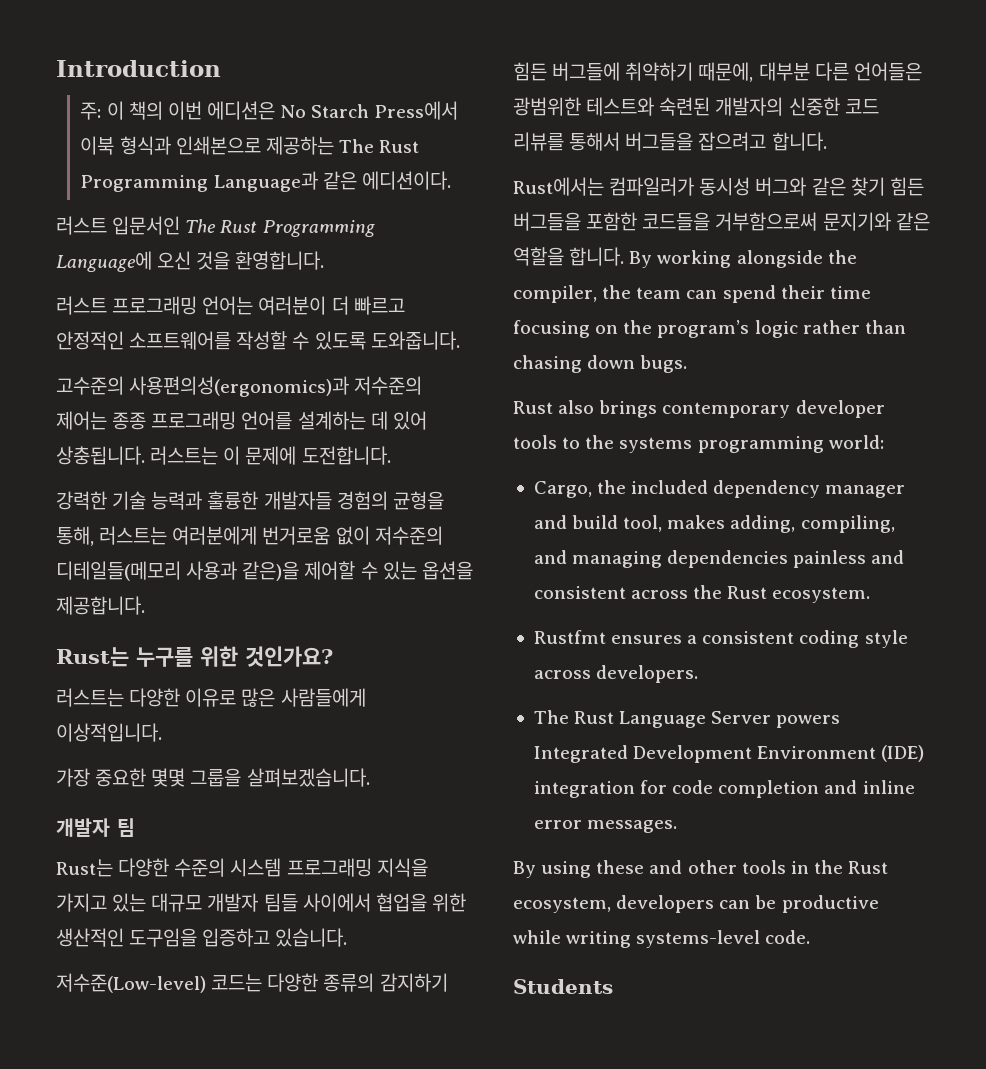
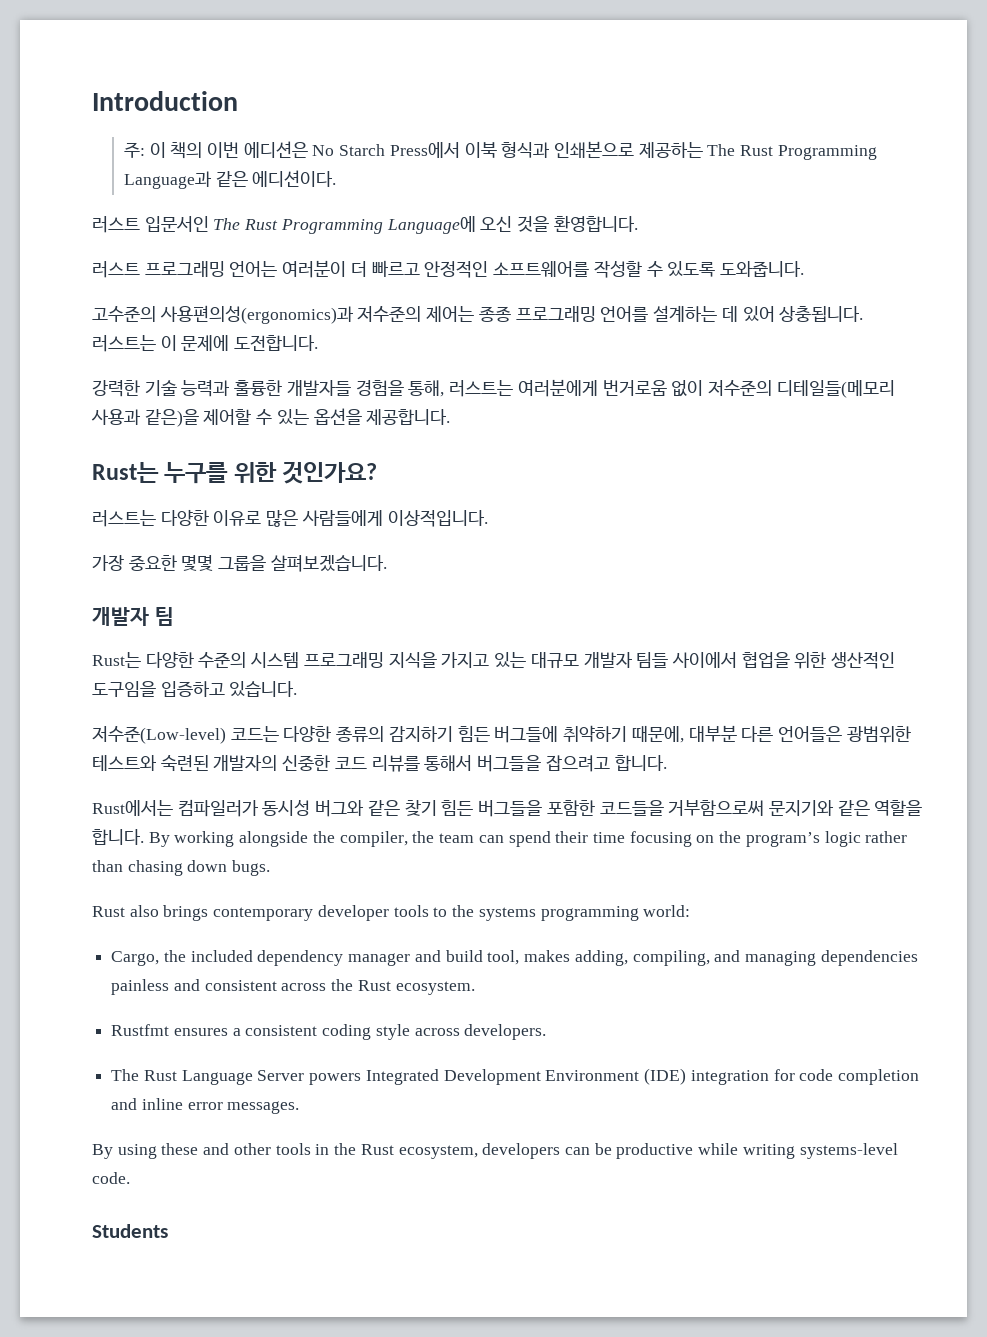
[336,491,444,510] 경험의 균형을 -> [355,380,404,396] 경험을

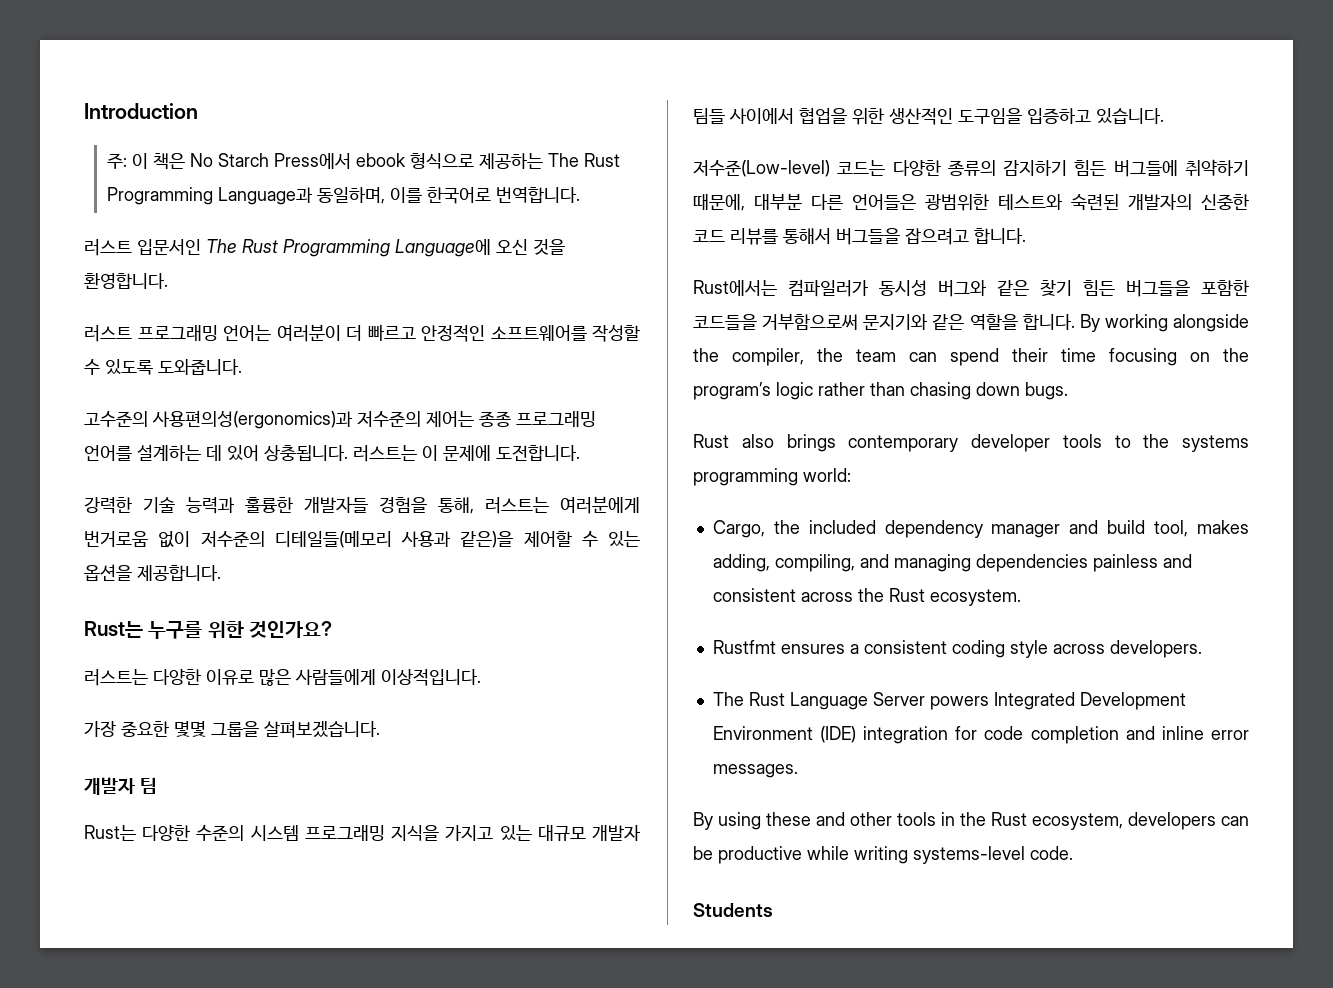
[170,141,635,159] 책의 이번 에디션은 No Starch Press에서 이북 형식과 인쇄본으로 -> [153,153,475,170] 책은 No Starch Press에서 ebook 형식으로
[215,170,337,187] 같은 에디션이다. -> [317,187,581,204] 동일하며, 이를 한국어로 번역합니다.

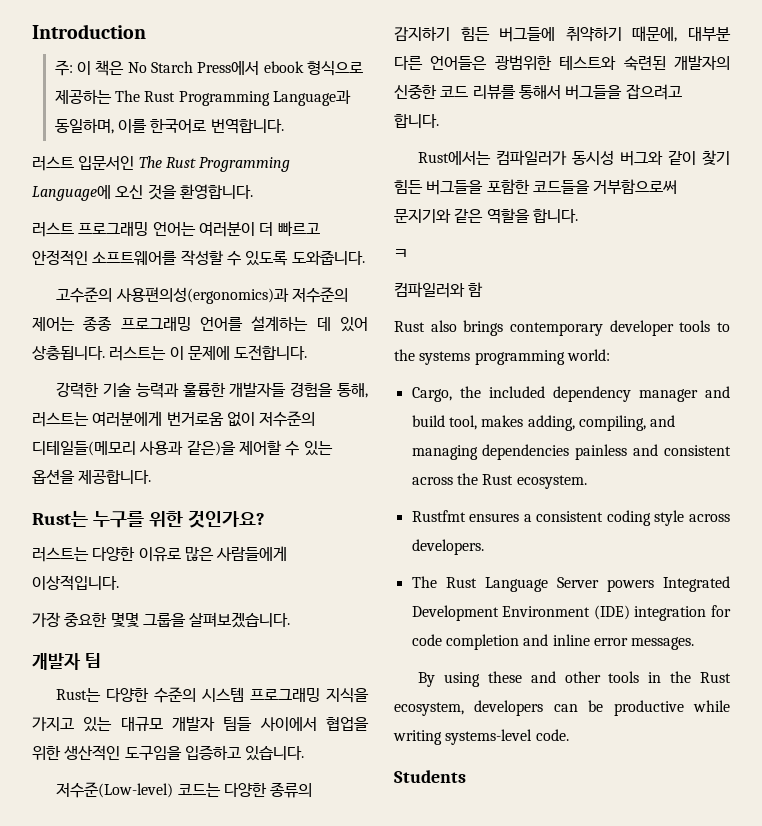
[997,280,1029,296] 같은 -> [668,150,697,165] 같이
[1079,314,1249,332] [693,348,1249,366] [693,382,1068,400] By working alongside the compiler, the team can spend their time focusing on the program’s logic rather than chasing down bugs. -> [394,249,408,258] [394,282,484,298] // ㅋ // 컴파일러와 함

